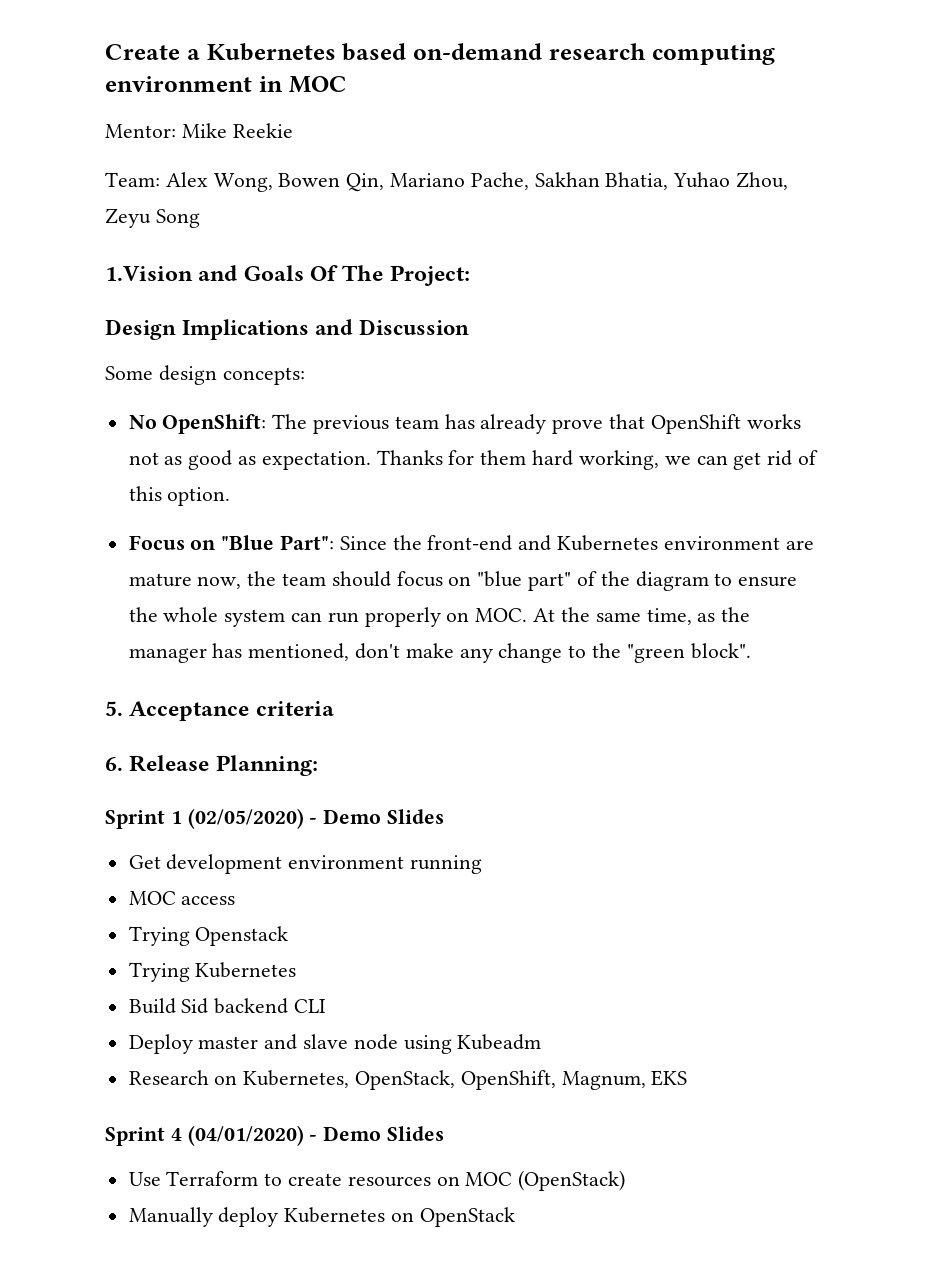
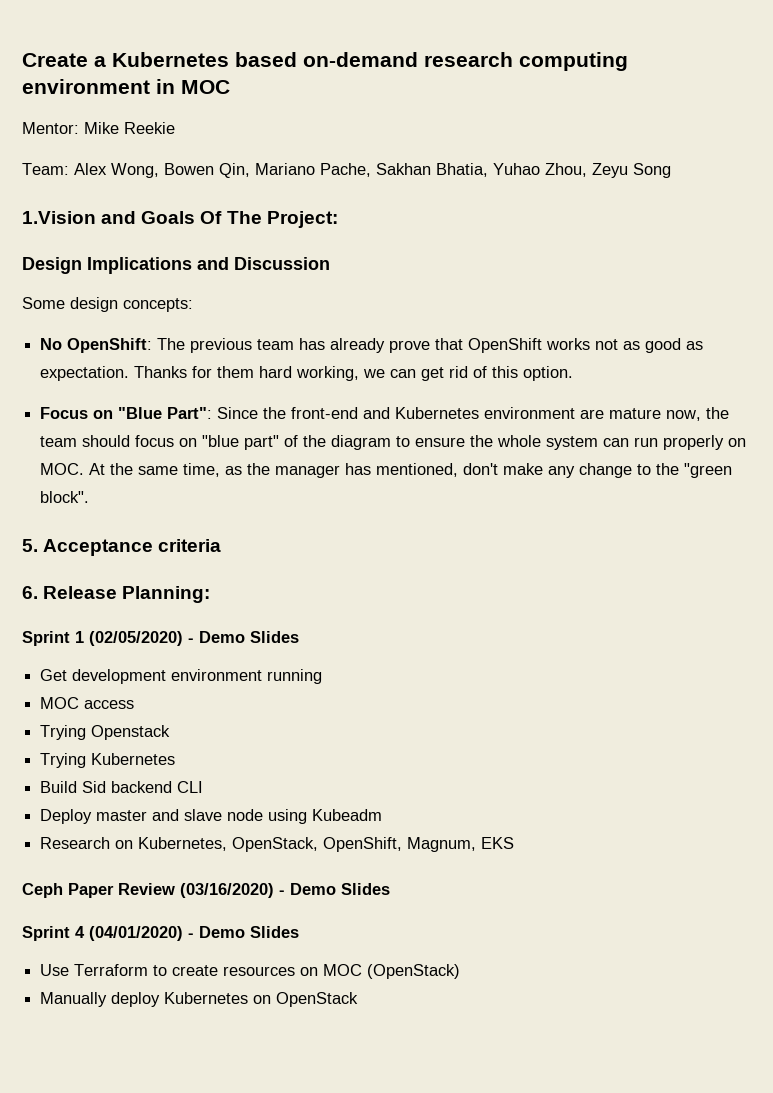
(688, 1078) none -> [22,883,390,898] // Ceph Paper Review (03/16/2020) - Demo Slides

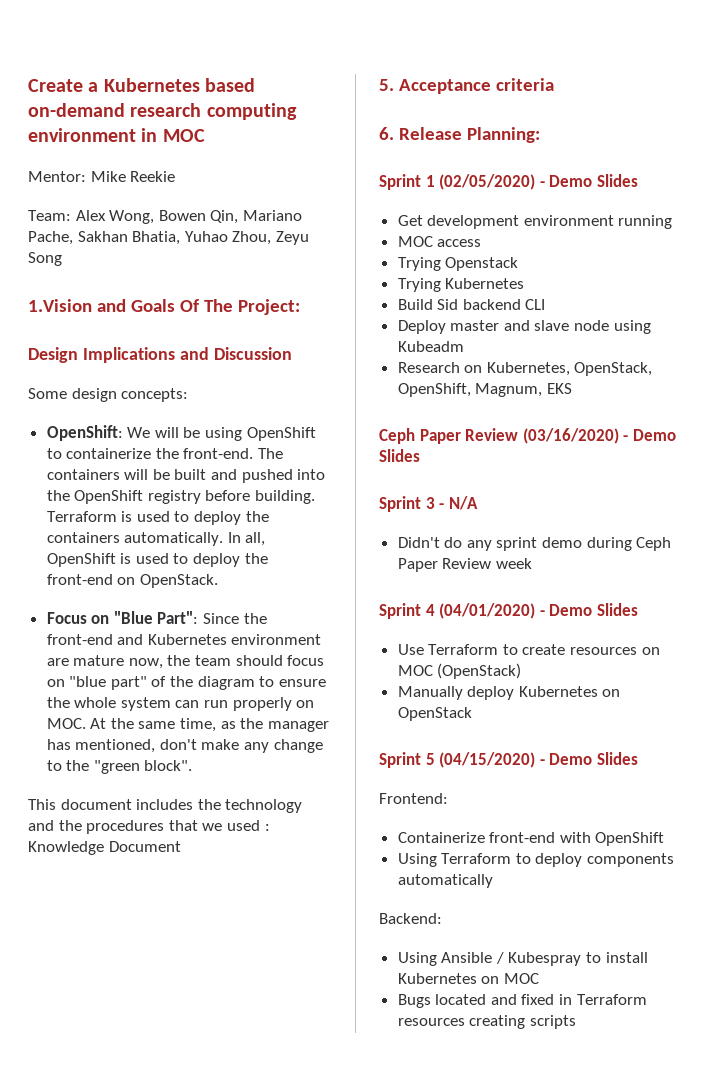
[40,338,704,353] [40,366,574,381] No OpenShift: The previous team has already prove that OpenShift works not as good as expectation. Thanks for them hard working, we can get rid of this option. -> [46,425,316,441] [46,448,284,459] [46,469,326,483] [46,490,316,504] [46,511,269,525] [46,532,266,546] [46,553,268,567] [46,574,218,588] OpenShift: We will be using OpenShift to containerize the front-end. The containers will be built and pushed into the OpenShift registry before building. Terraform is used to deploy the containers automatically. In all, OpenShift is used to deploy the front-end on OpenStack.
(90, 497) none -> [28,799,303,813] [28,820,270,834] [28,841,181,855] // This document includes the technology and the procedures that we used : Knowledge Document
(390, 889) none -> [379,496,478,512] [397,537,672,551] [397,558,532,572] // Sprint 3 - N/A // Didn't do any sprint demo during Ceph Paper Review week
(359, 999) none -> [379,752,638,768] [379,793,448,804] [397,832,665,846] [397,853,675,867] [397,874,493,888] [379,913,442,924] [397,952,648,966] [397,973,539,984] [397,994,647,1008] [397,1015,576,1029] // Sprint 5 (04/15/2020) - Demo Slides // Frontend: // Containerize front-end with OpenShift // Using Terraform to deploy components automatically // Backend: // Using Ansible / Kubespray to install Kubernetes on MOC // Bugs located and fixed in Terraform resources creating scripts

